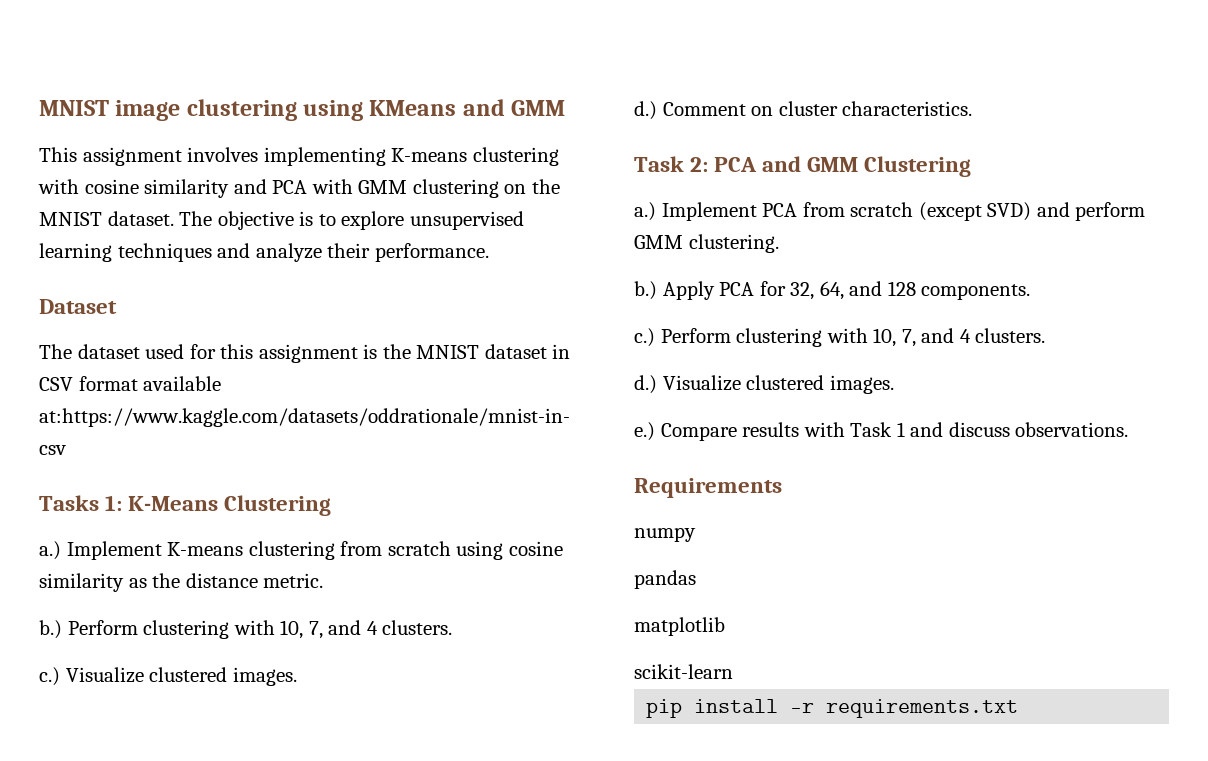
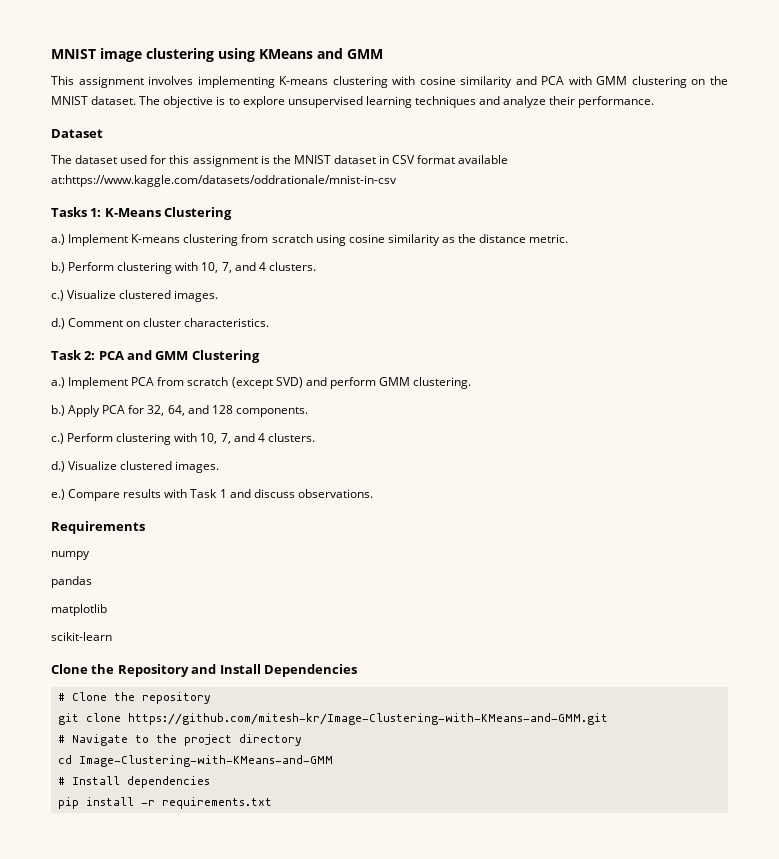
(733, 671) none -> [51,664,357,677] [57,692,211,704] [57,713,608,725] [57,734,302,746] [57,755,333,767] [57,776,210,788] // Clone the Repository and Install Dependencies // # Clone the repository // git clone https://github.com/mitesh-kr/Image-Clustering-with-KMeans-and-GMM.git // # Navigate to the project directory // cd Image-Clustering-with-KMeans-and-GMM // # Install dependencies

